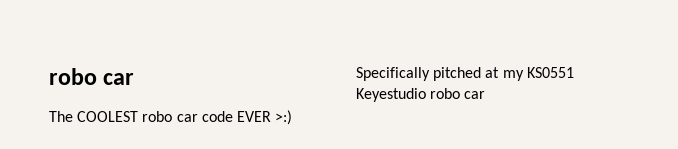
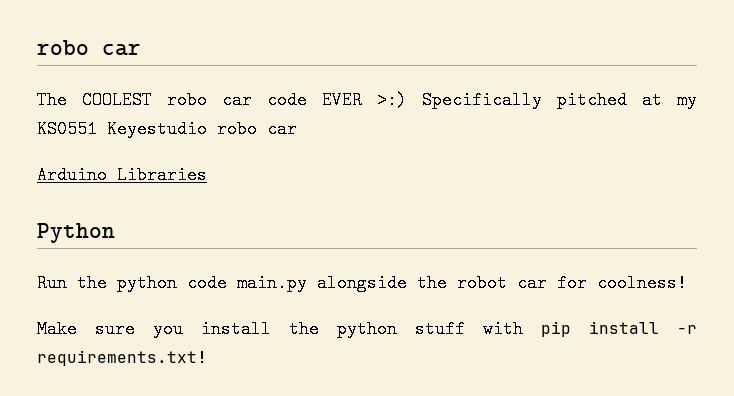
(486, 95) none -> [37,166,207,184] [37,223,115,243] [37,274,687,292] [37,320,697,338] [37,349,207,367] // Arduino Libraries // Python // Run the python code main.py alongside the robot car for coolness! // Make sure you install the python stuff with pip install -r requirements.txt!

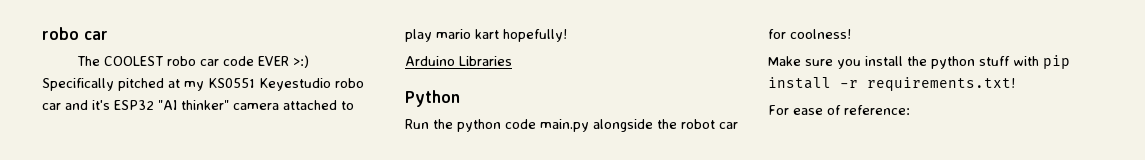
(297, 129) none -> [65,100,354,110] [405,29,567,42] and it's ESP32 "AI thinker" camera attached to play mario kart hopefully!
(207, 358) none -> [768,105,910,115] // For ease of reference:

